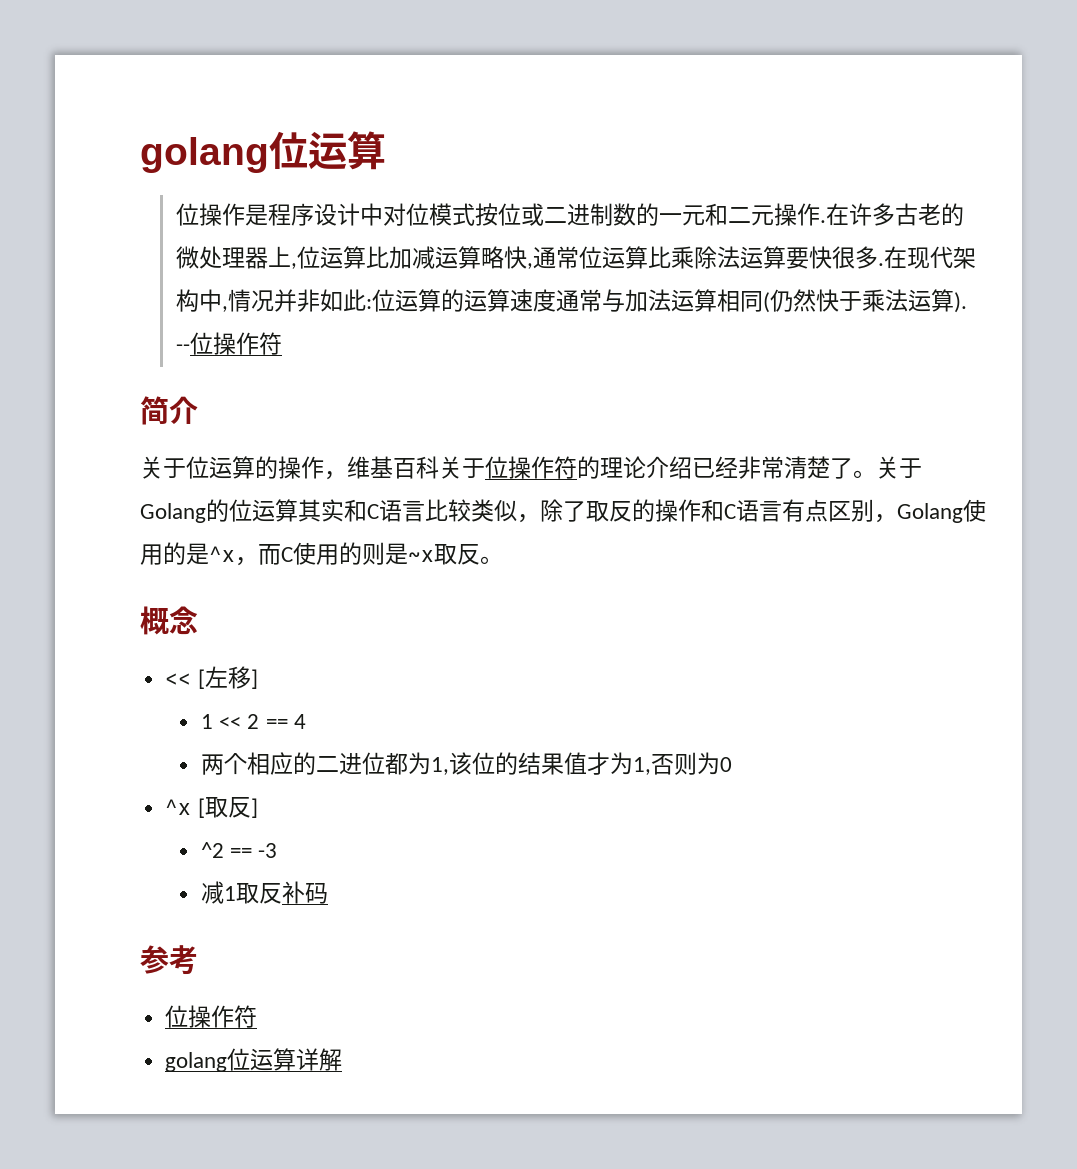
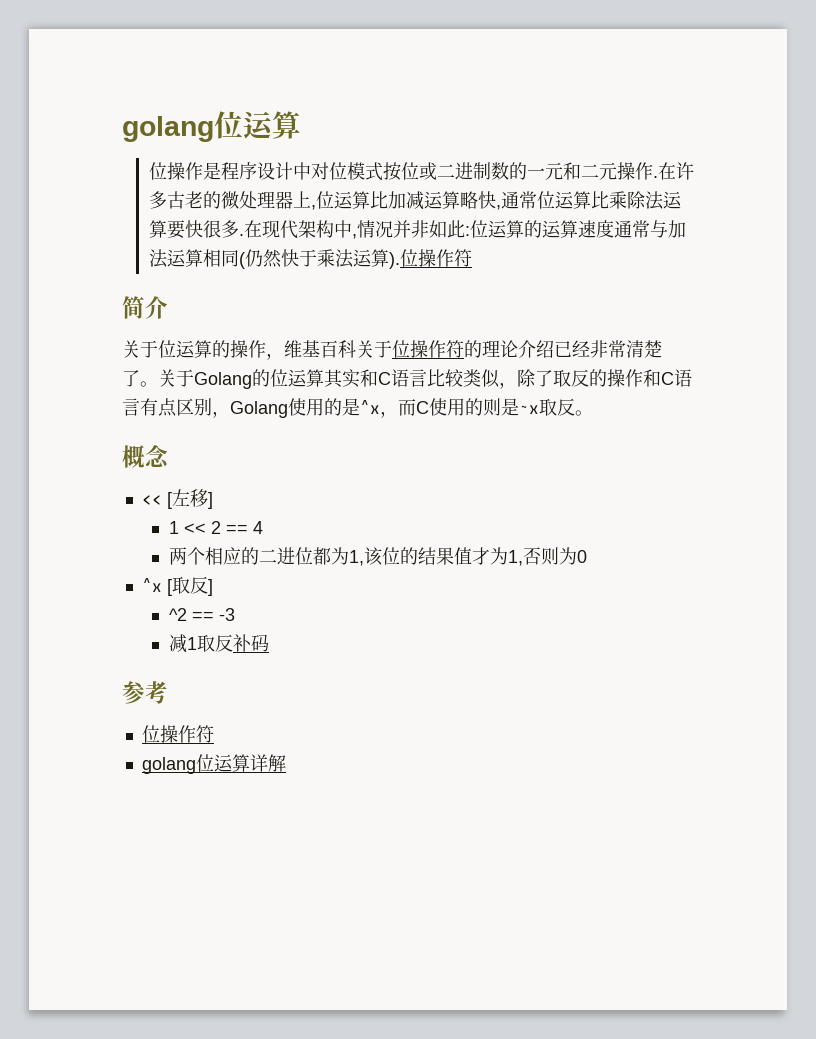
[175,344,190,352] -- -> (400, 260) none

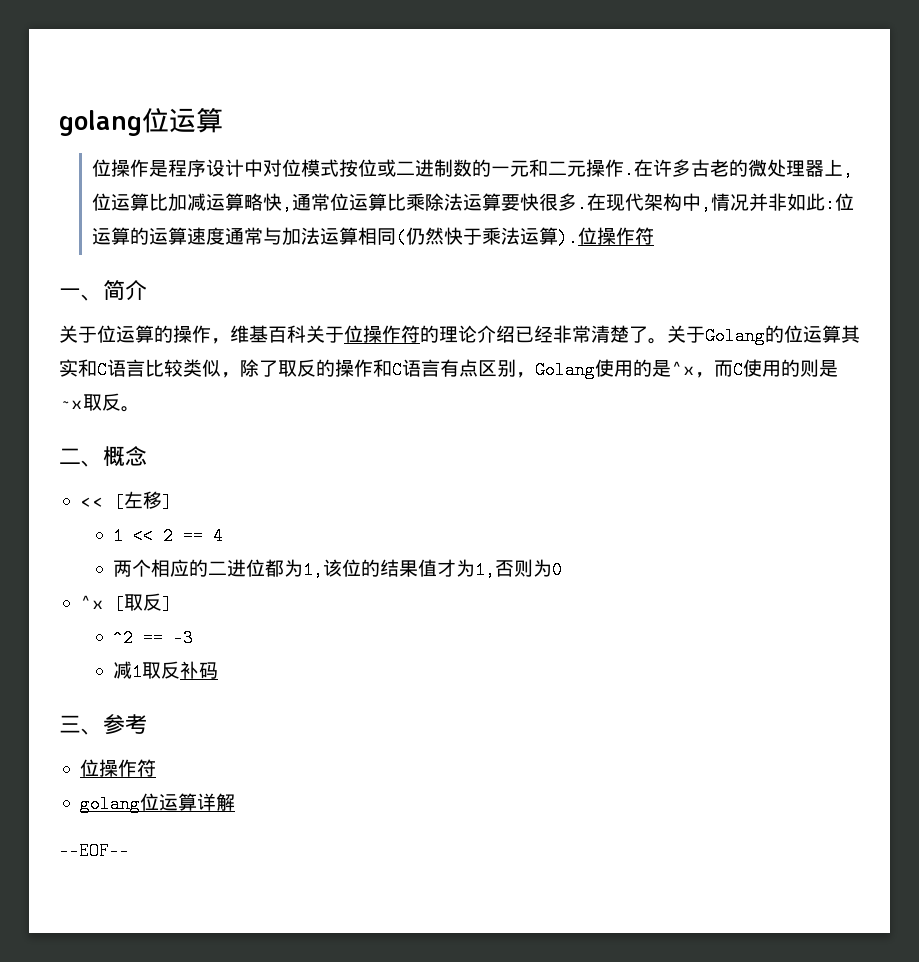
(472, 258) none -> [59,288,103,301] 一、
(593, 413) none -> [59,448,103,467] 二、
(269, 643) none -> [59,715,103,735] 三、
(286, 763) none -> [59,842,129,860] // --EOF--

